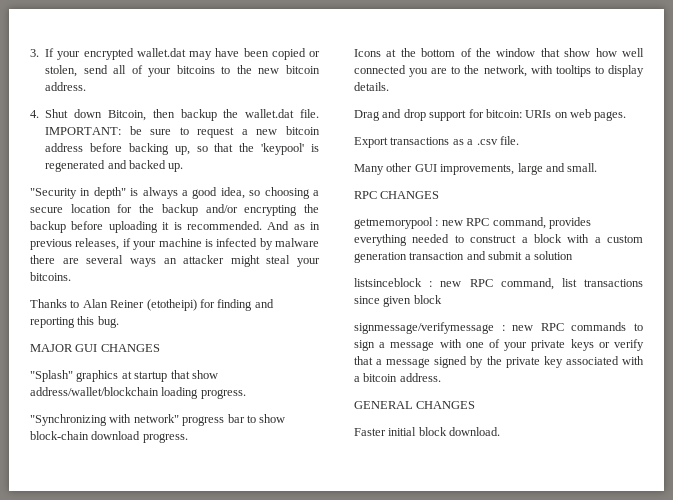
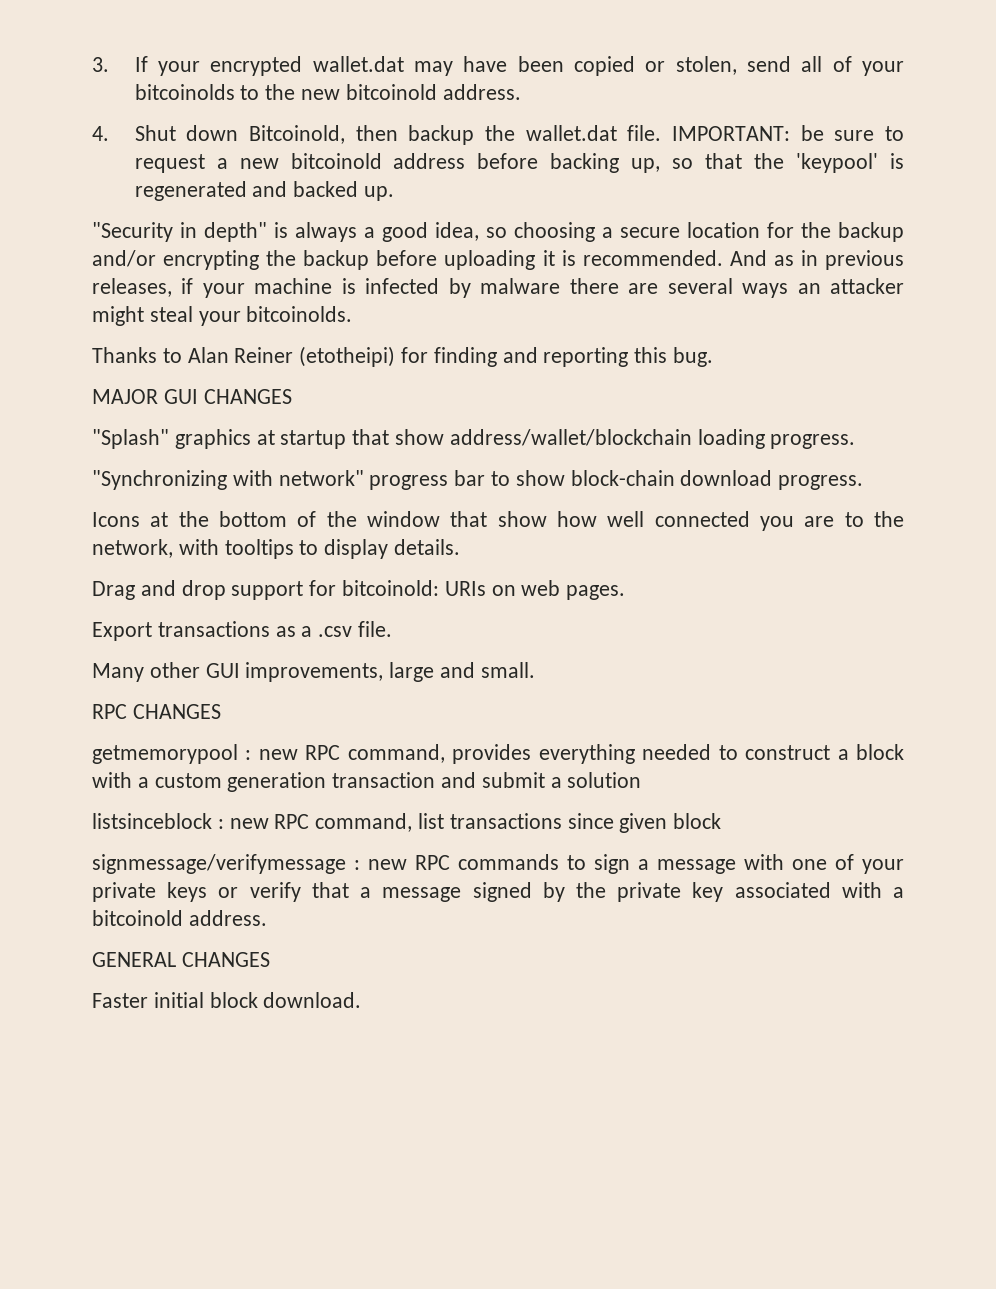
[176,65,215,74] bitcoins -> [134,84,235,100] bitcoinolds
[285,65,320,74] bitcoin -> [345,84,437,100] bitcoinold
[107,110,146,121] Bitcoin, -> [248,125,345,144] Bitcoinold,
[285,126,320,135] bitcoin -> [290,153,382,169] bitcoinold
[30,272,71,281] bitcoins. -> [246,306,353,322] bitcoinolds.
[485,109,522,118] bitcoin: -> [342,580,440,596] bitcoinold:
[363,373,398,382] bitcoin -> [92,910,183,926] bitcoinold

